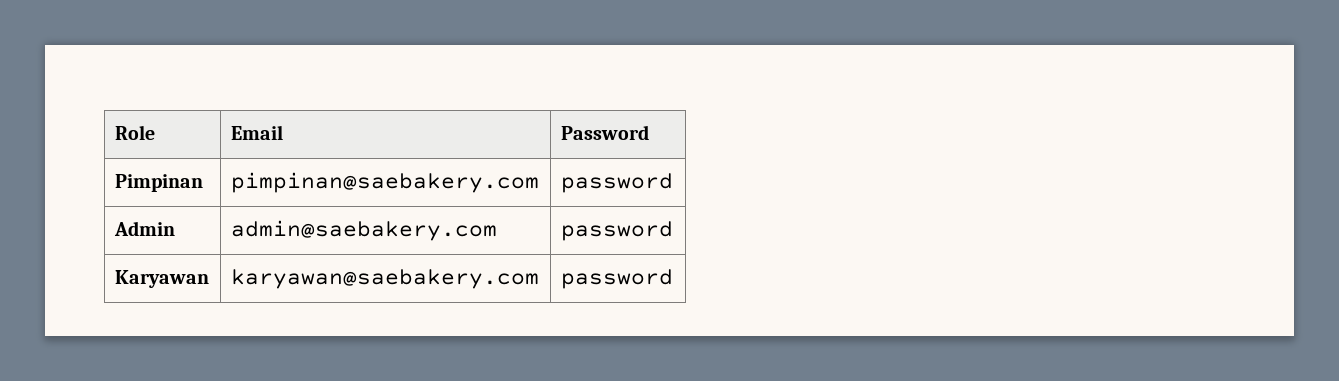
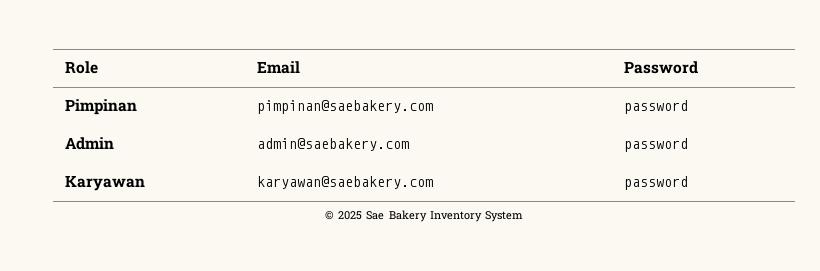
(673, 279) none -> [325,210,523,222] // © 2025 Sae Bakery Inventory System

